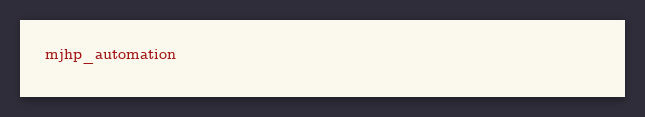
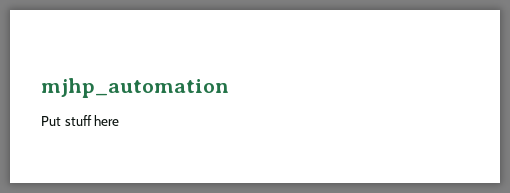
(176, 56) none -> [41,115,120,126] // Put stuff here

